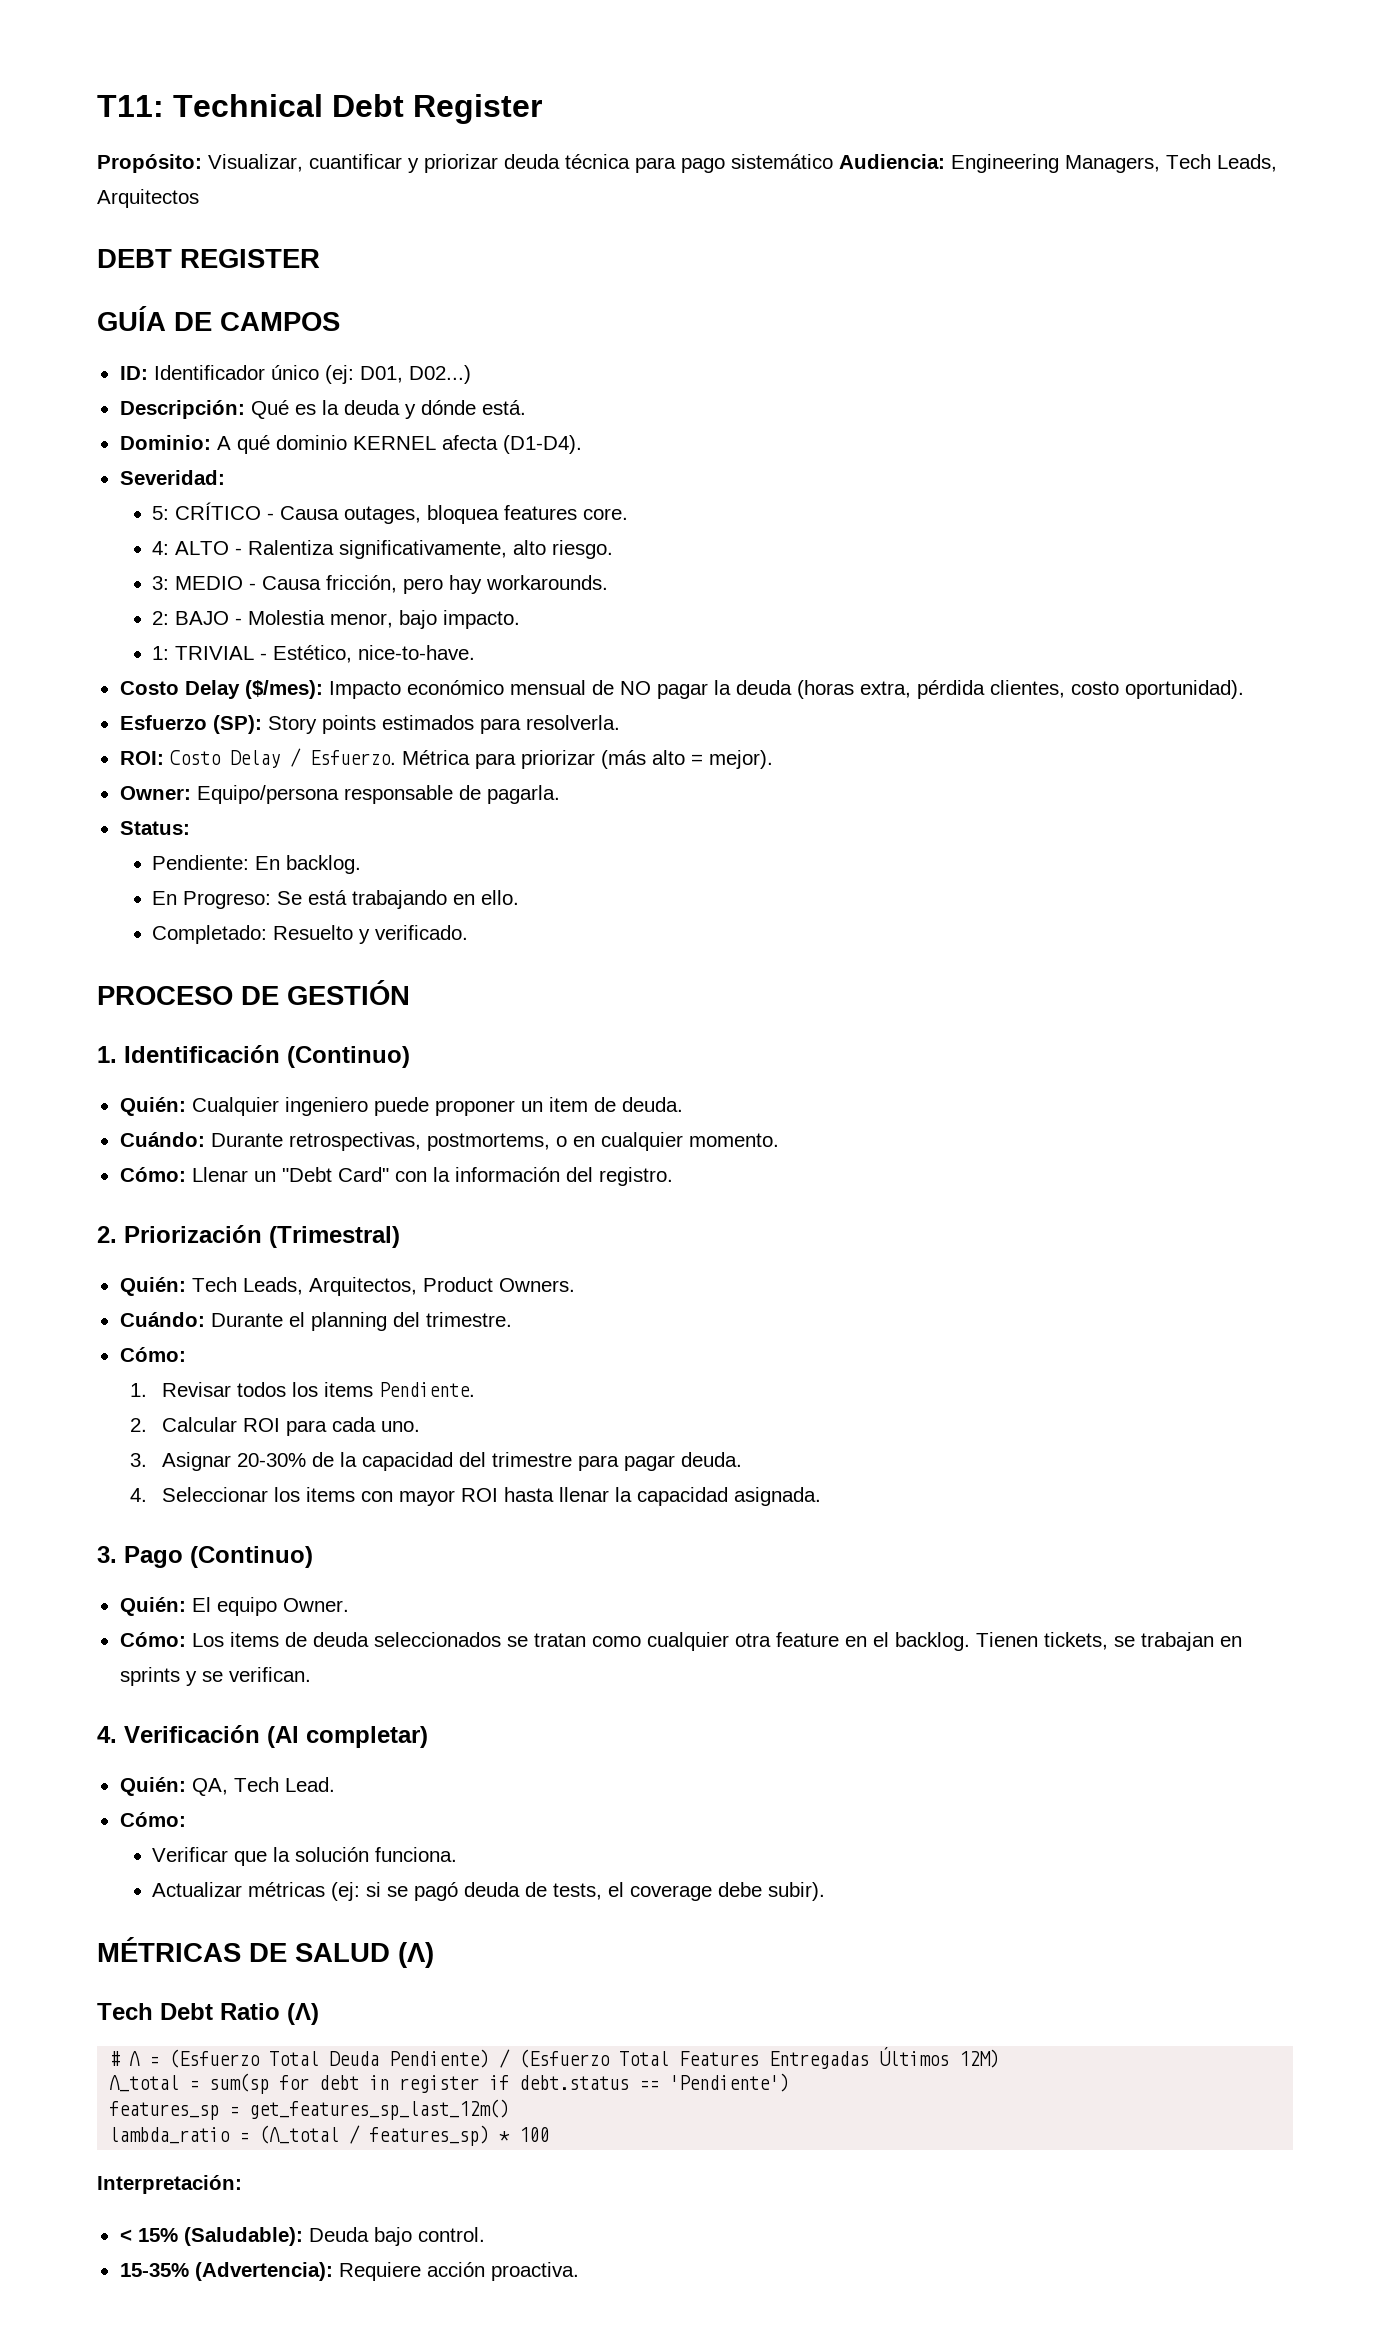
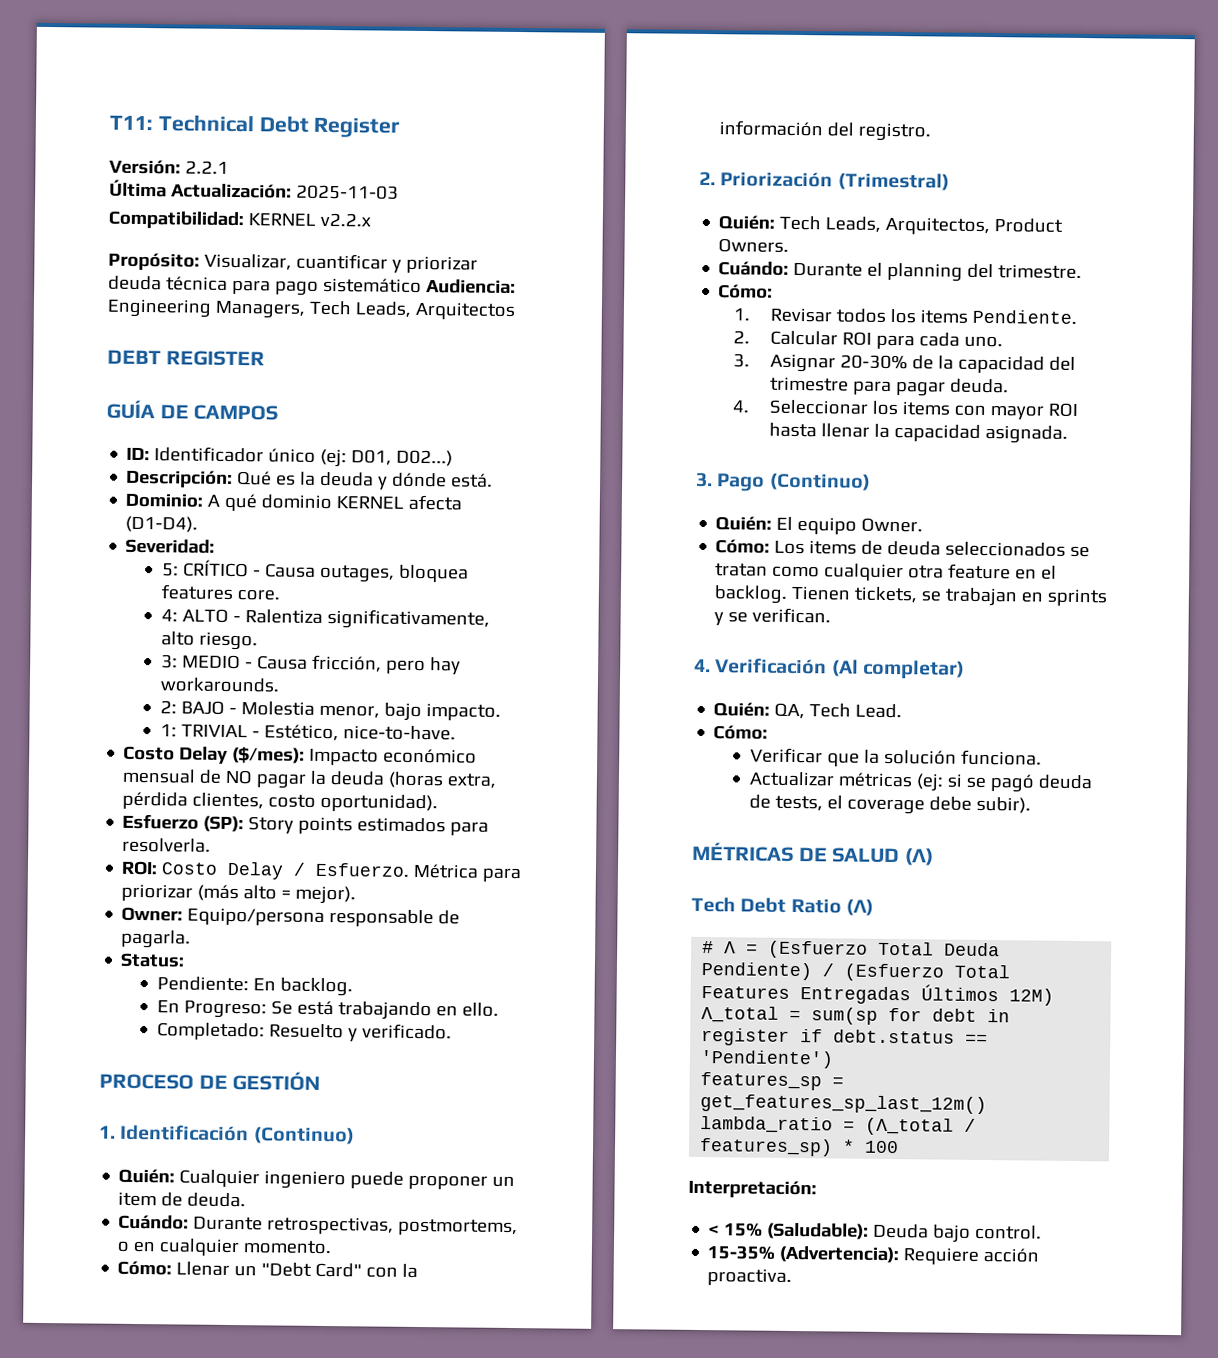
(542, 109) none -> [109,159,229,175] [109,179,399,200] [108,210,371,230] // Versión: 2.2.1 // Última Actualización: 2025-11-03 // Compatibilidad: KERNEL v2.2.x

